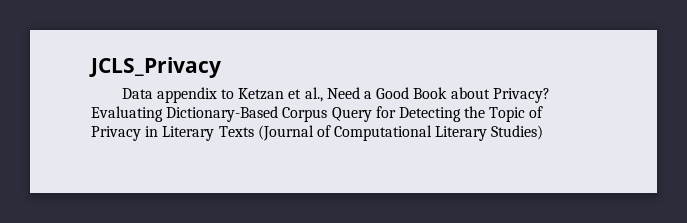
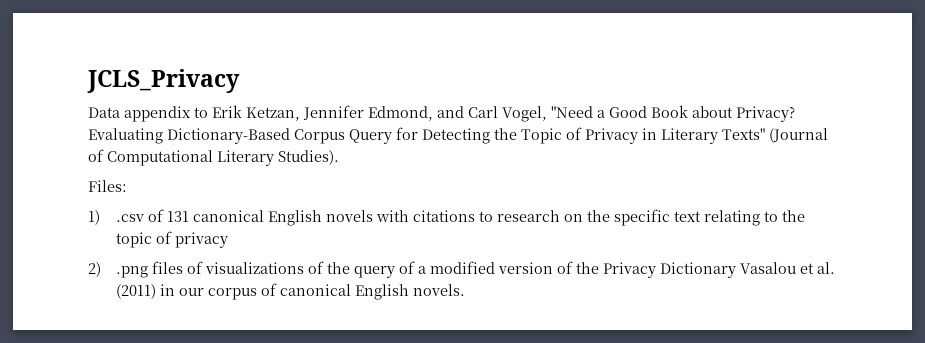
[238,87,360,102] Ketzan et al., Need -> [212,105,593,122] Erik Ketzan, Jennifer Edmond, and Carl Vogel, "Need
[218,126,254,137] Texts -> [722,128,765,140] Texts"
[491,125,544,140] Studies) -> [278,150,339,165] [88,180,127,192] [88,209,806,226] [116,231,229,248] [88,261,836,278] [116,283,466,300] Studies). // Files: // 1) .csv of 131 canonical English novels with citations to research on the specific text relating to the topic of privacy // 2) .png files of visualizations of the query of a modified version of the Privacy Dictionary Vasalou et al. (2011) in our corpus of canonical English novels.

